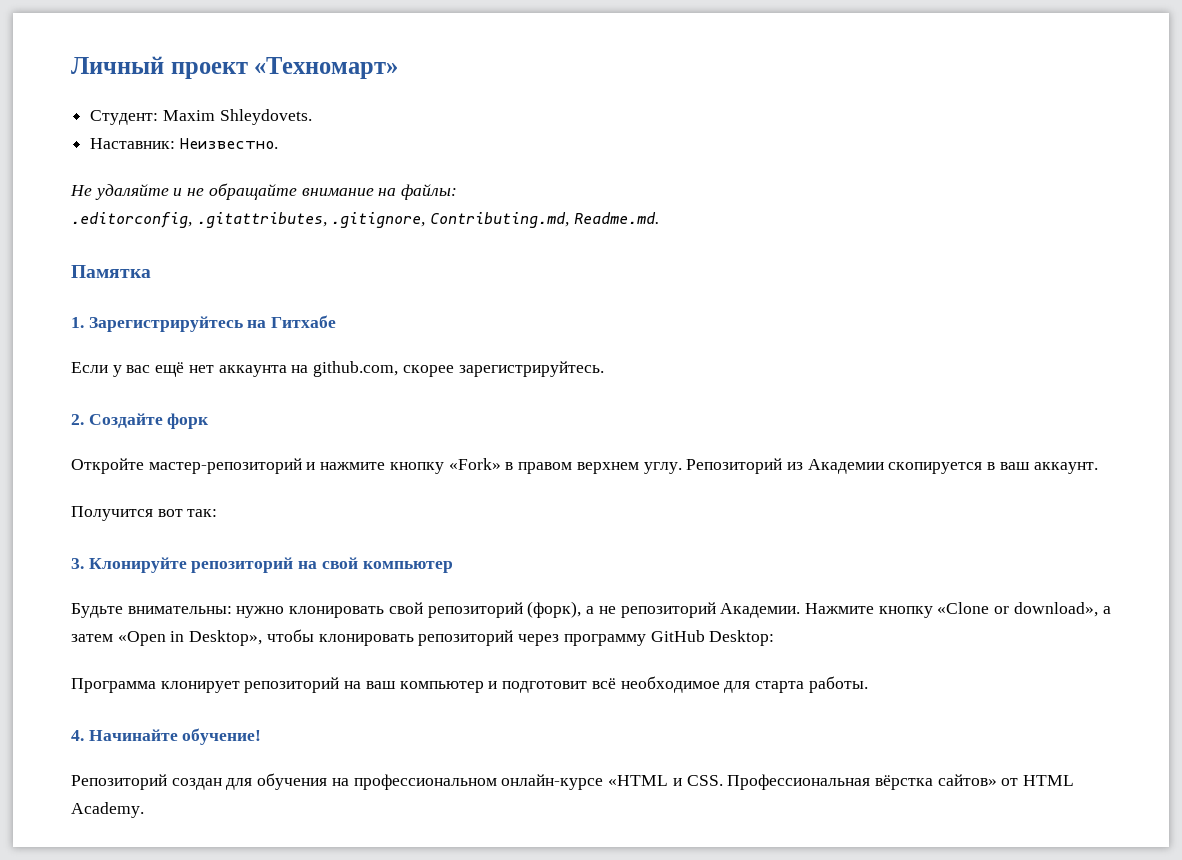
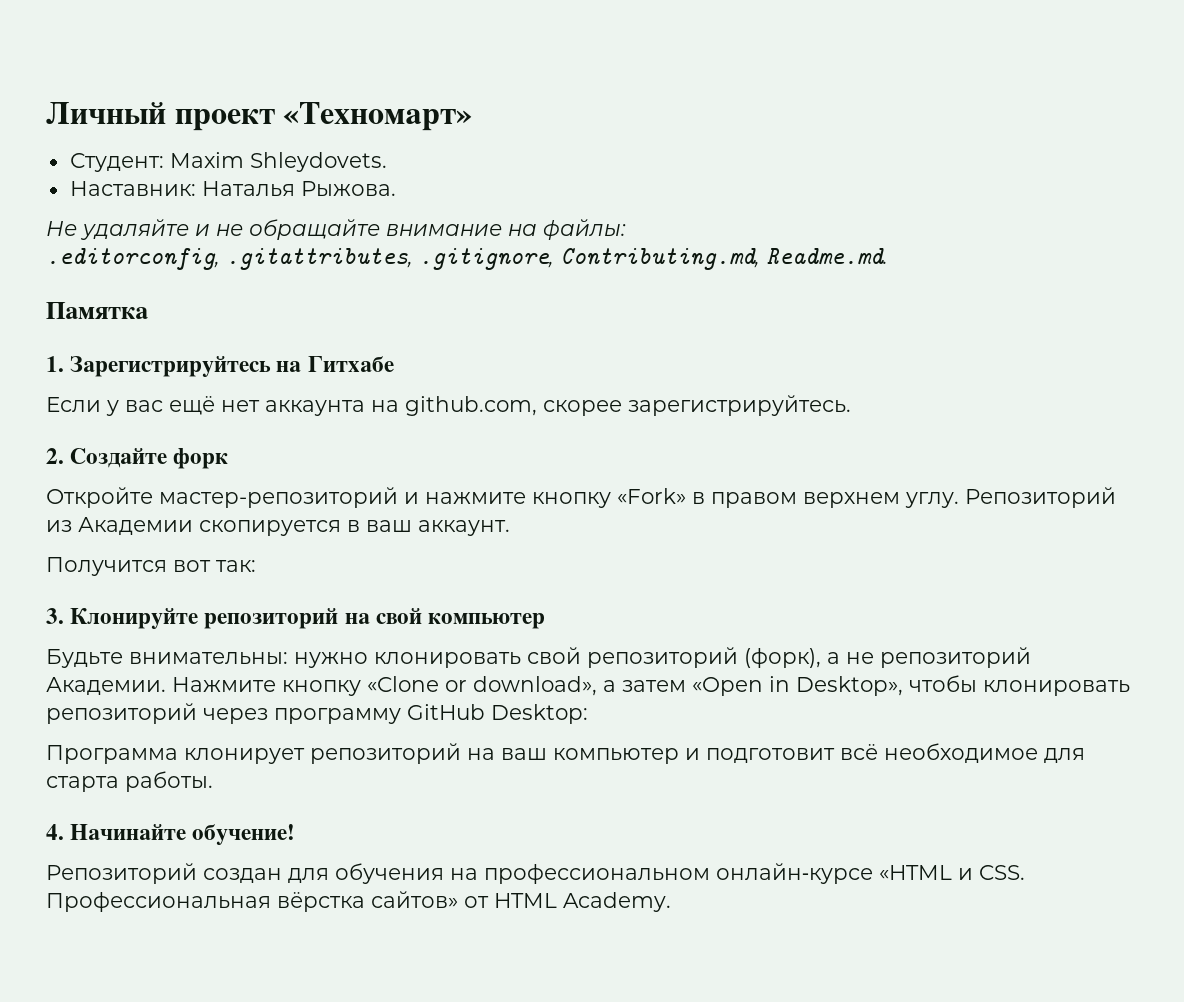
[179,138,278,149] Неизвестно. -> [201,181,396,197] Наталья Рыжова.

